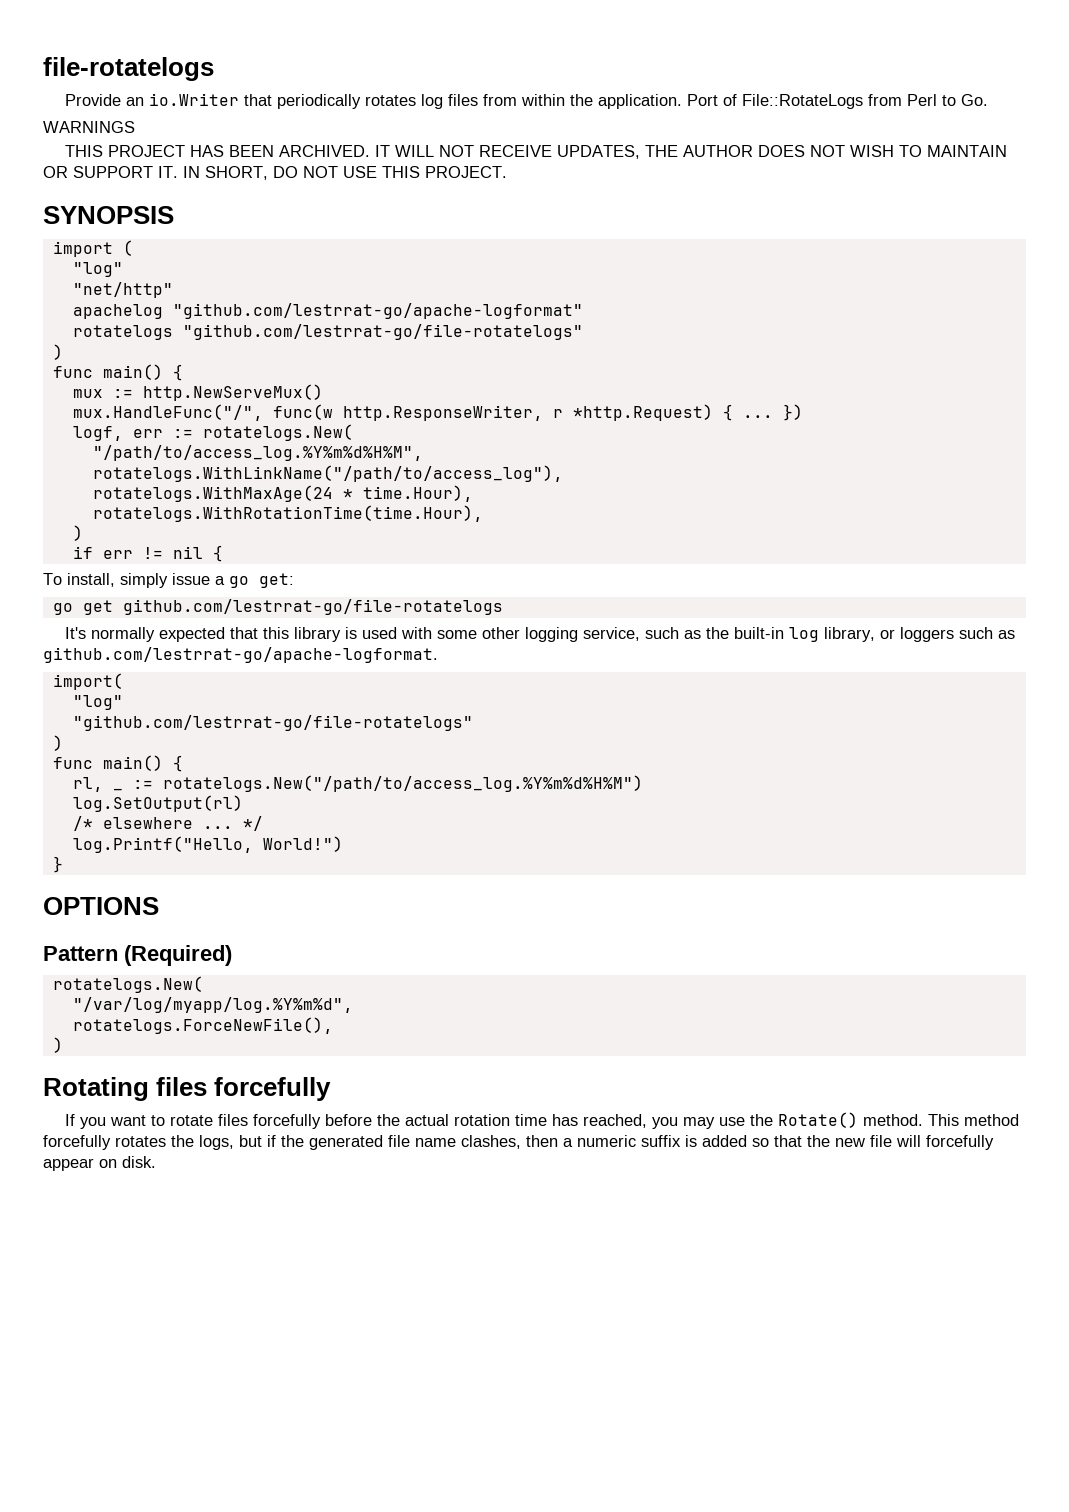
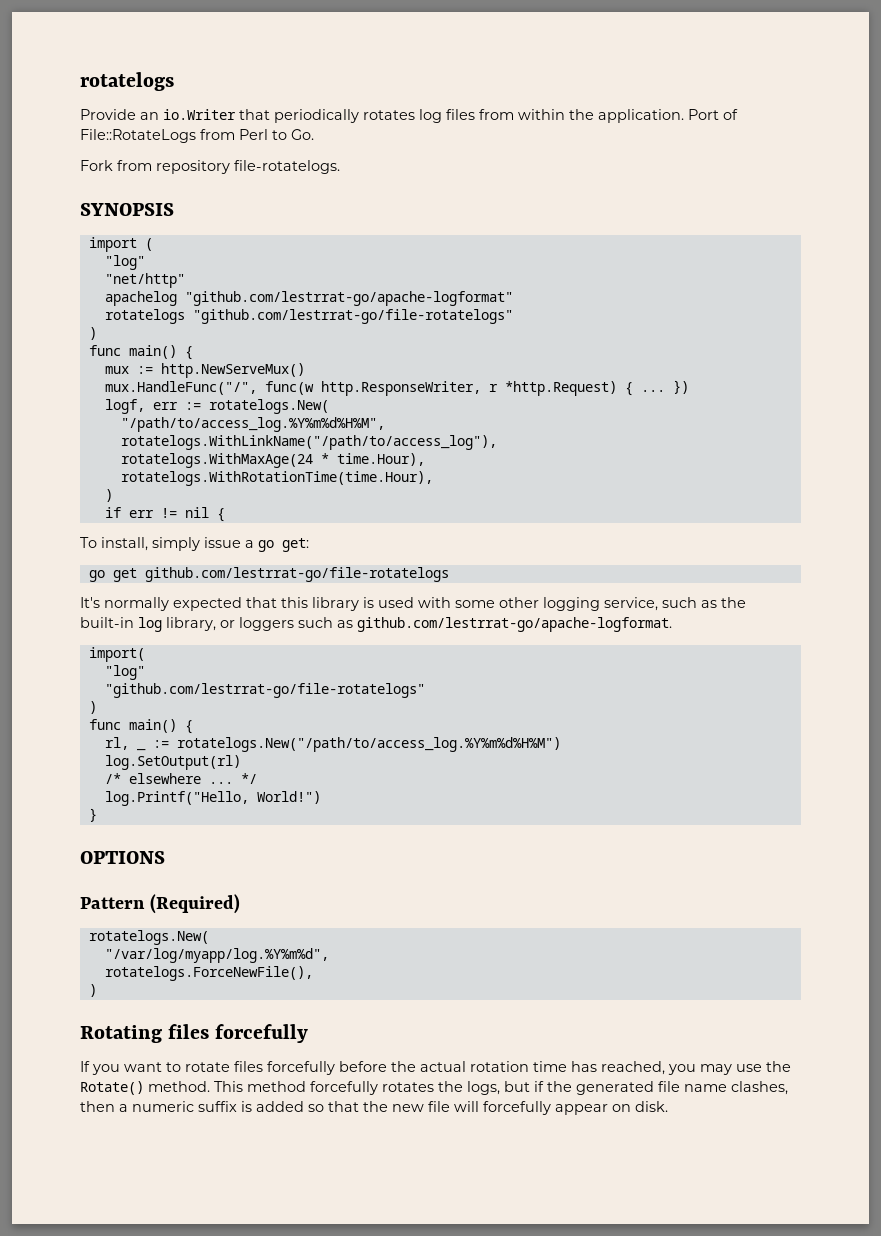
[43,57,214,81] file-rotatelogs -> [80,72,174,91] rotatelogs
[43,121,135,133] [64,145,1007,159] [43,166,507,180] WARNINGS // THIS PROJECT HAS BEEN ARCHIVED. IT WILL NOT RECEIVE UPDATES, THE AUTHOR DOES NOT WISH TO MAINTAIN OR SUPPORT IT. IN SHORT, DO NOT USE THIS PROJECT. -> [80,160,340,174] Fork from repository file-rotatelogs.

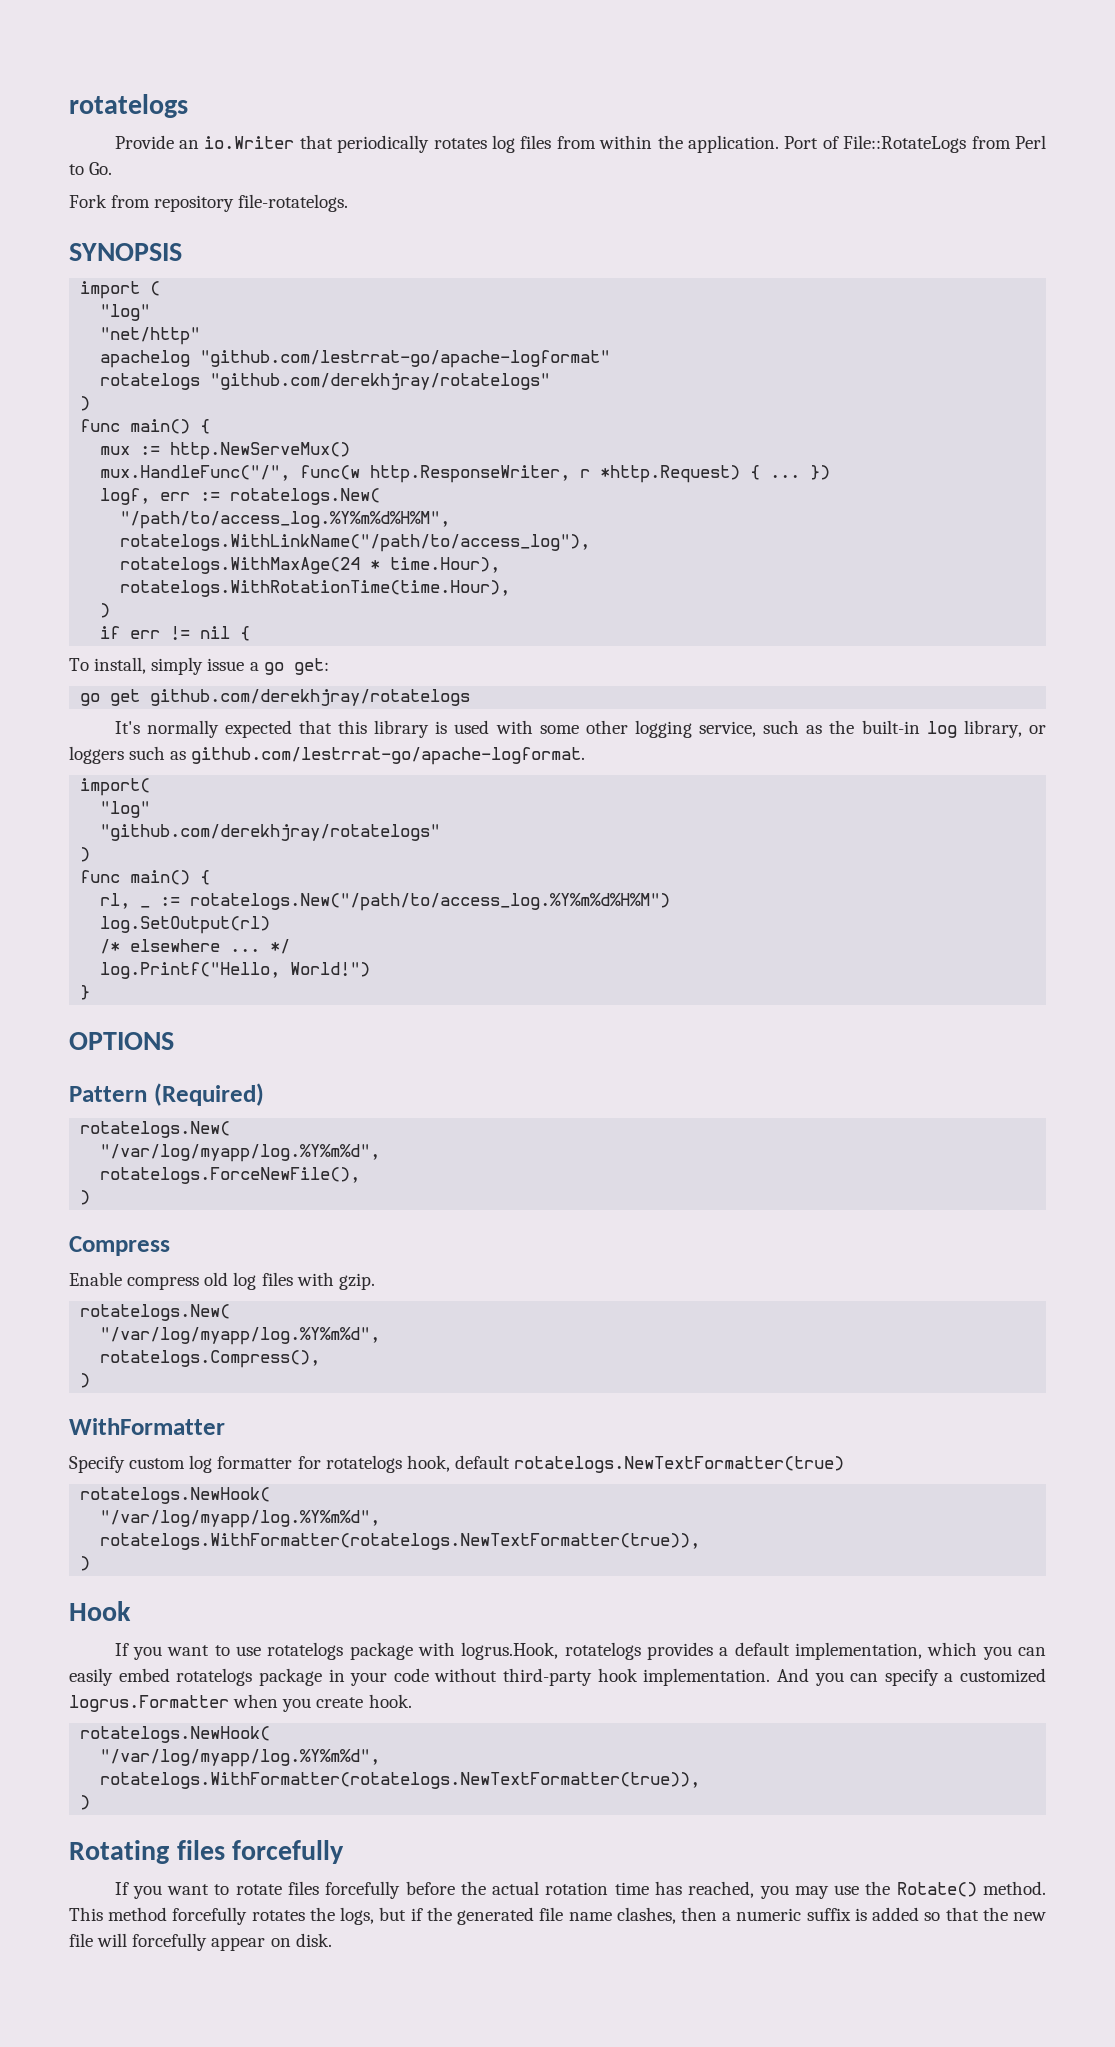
[192,309,513,324] "github.com/lestrrat-go/file-rotatelogs" -> [210,373,551,390] "github.com/derekhjray/rotatelogs"
[144,567,449,582] github.com/lestrrat-go/file-rotatelogs -> [150,689,471,706] github.com/derekhjray/rotatelogs
[104,683,425,698] "github.com/lestrrat-go/file-rotatelogs" -> [100,824,441,841] "github.com/derekhjray/rotatelogs"
(97, 990) none -> [69,1236,170,1256] [69,1272,375,1290] [80,1304,231,1321] [100,1327,381,1345] [100,1350,321,1368] [80,1373,91,1388] [69,1418,225,1435] [69,1455,845,1473] [80,1487,271,1504] [100,1510,381,1528] [100,1533,701,1550] [80,1556,91,1571] [69,1601,131,1621] [114,1642,1047,1660] [69,1668,1046,1686] [69,1694,412,1712] [80,1726,271,1743] [100,1749,381,1767] [100,1772,701,1789] [80,1795,91,1810] // Compress // Enable compress old log files with gzip. // rotatelogs.New( // "/var/log/myapp/log.%Y%m%d", // rotatelogs.Compress(), // ) // WithFormatter // Specify custom log formatter for rotatelogs hook, default rotatelogs.NewTextFormatter(true) // rotatelogs.NewHook( // "/var/log/myapp/log.%Y%m%d", // rotatelogs.WithFormatter(rotatelogs.NewTextFormatter(true)), // ) // Hook // If you want to use rotatelogs package with logrus.Hook, rotatelogs provides a default implementation, which you can easily embed rotatelogs package in your code without third-party hook implementation. And you can specify a customized logrus.Formatter when you create hook. // rotatelogs.NewHook( // "/var/log/myapp/log.%Y%m%d", // rotatelogs.WithFormatter(rotatelogs.NewTextFormatter(true)), // )

